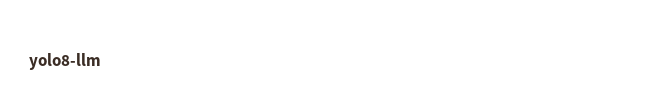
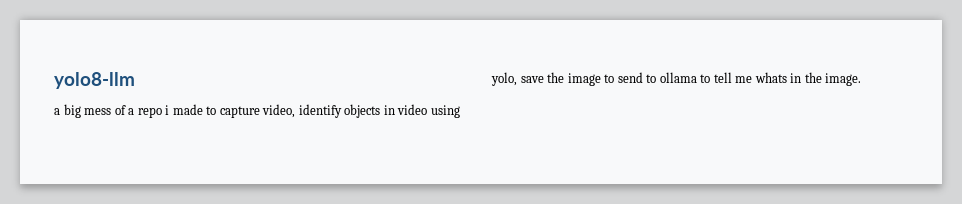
(101, 61) none -> [54,104,460,118] [491,72,862,86] // a big mess of a repo i made to capture video, identify objects in video using yolo, save the image to send to ollama to tell me whats in the image.

